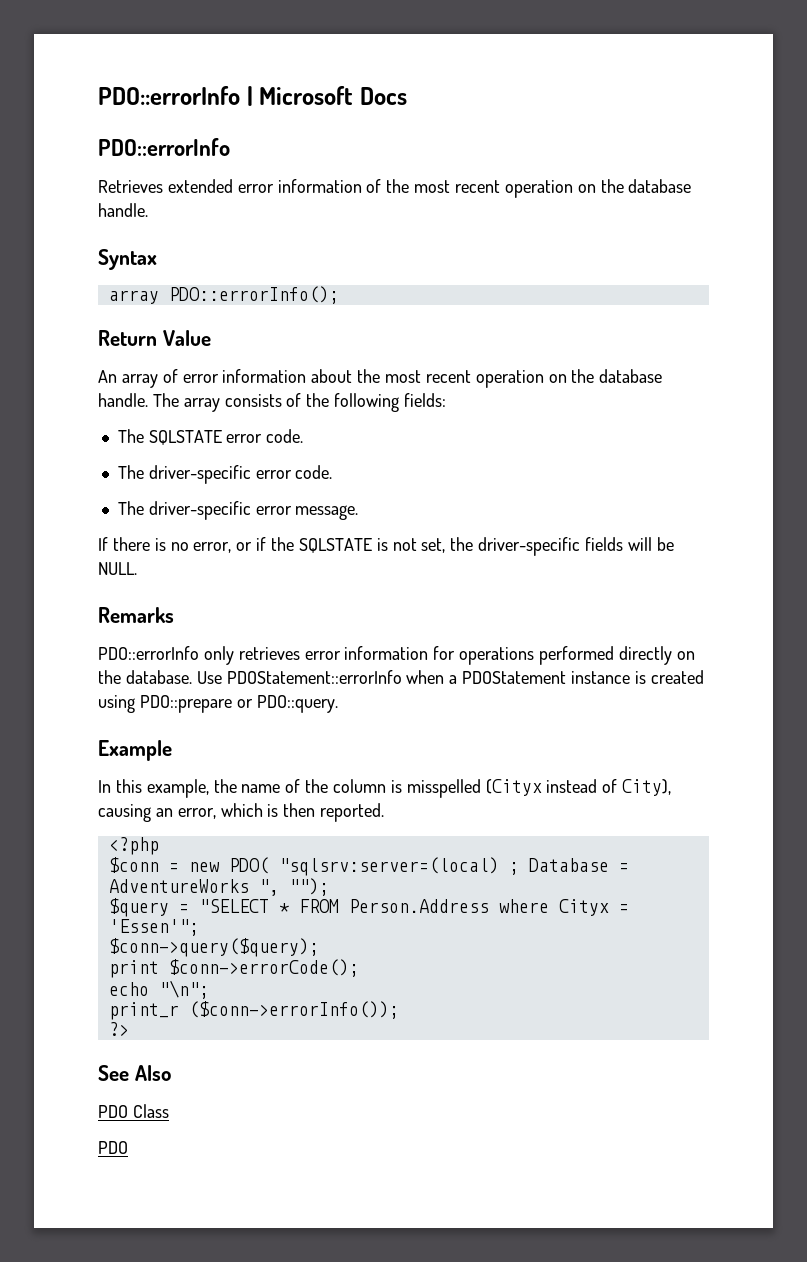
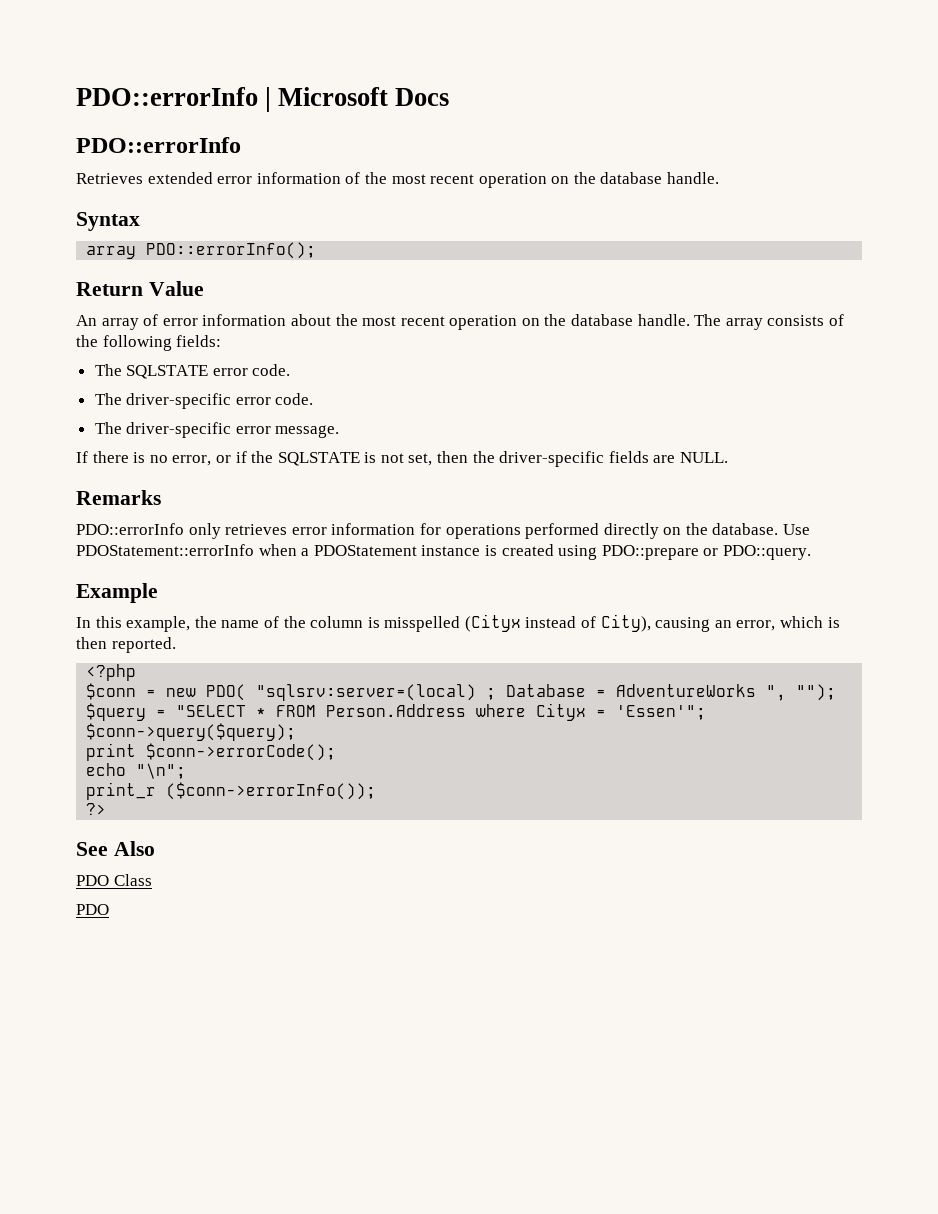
(446, 545) none -> [437,451,469,463] then
[627,537,674,551] will be -> [653,455,676,463] are

